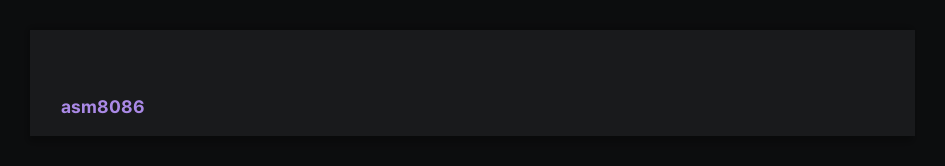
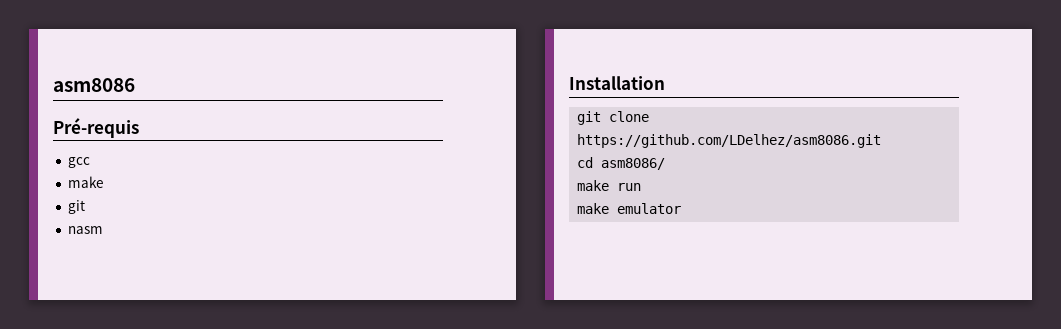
(145, 107) none -> [53,118,139,138] [67,157,90,168] [67,176,103,188] [67,200,85,214] [67,226,103,234] [569,76,665,90] [577,111,650,125] [577,134,882,148] [577,157,666,170] [577,180,642,191] [577,203,682,214] // Pré-requis // gcc // make // git // nasm // Installation // git clone https://github.com/LDelhez/asm8086.git // cd asm8086/ // make run // make emulator

